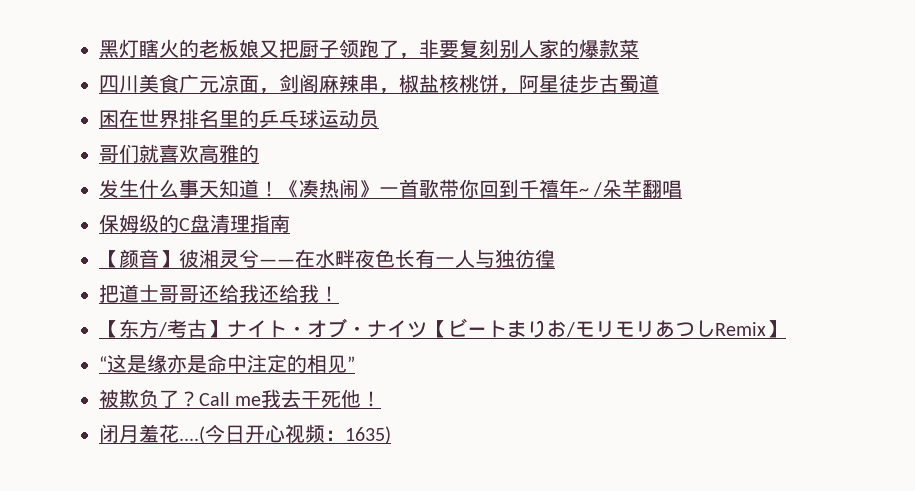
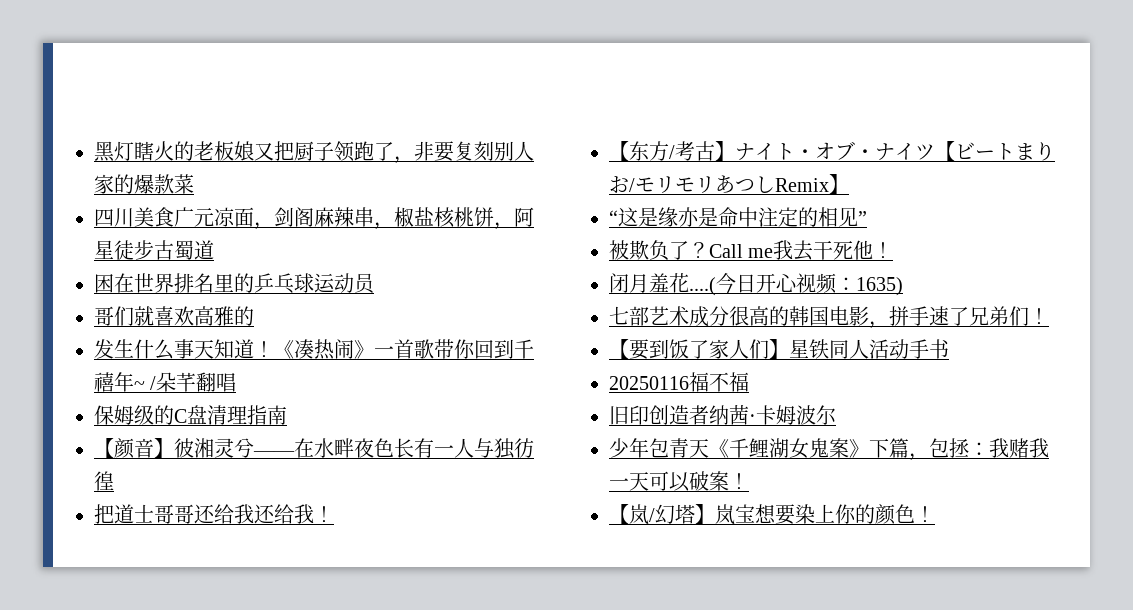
(391, 435) none -> [609,306,1049,329] [609,339,949,360] [609,372,749,392] [609,405,836,425] [609,438,1049,461] [609,471,749,492] [609,504,935,525] // 七部艺术成分很高的韩国电影，拼手速了兄弟们！ // 【要到饭了家人们】星铁同人活动手书 // 20250116福不福 // 旧印创造者纳茜·卡姆波尔 // 少年包青天《千鲤湖女鬼案》下篇，包拯：我赌我一天可以破案！ // 【岚/幻塔】岚宝想要染上你的颜色！

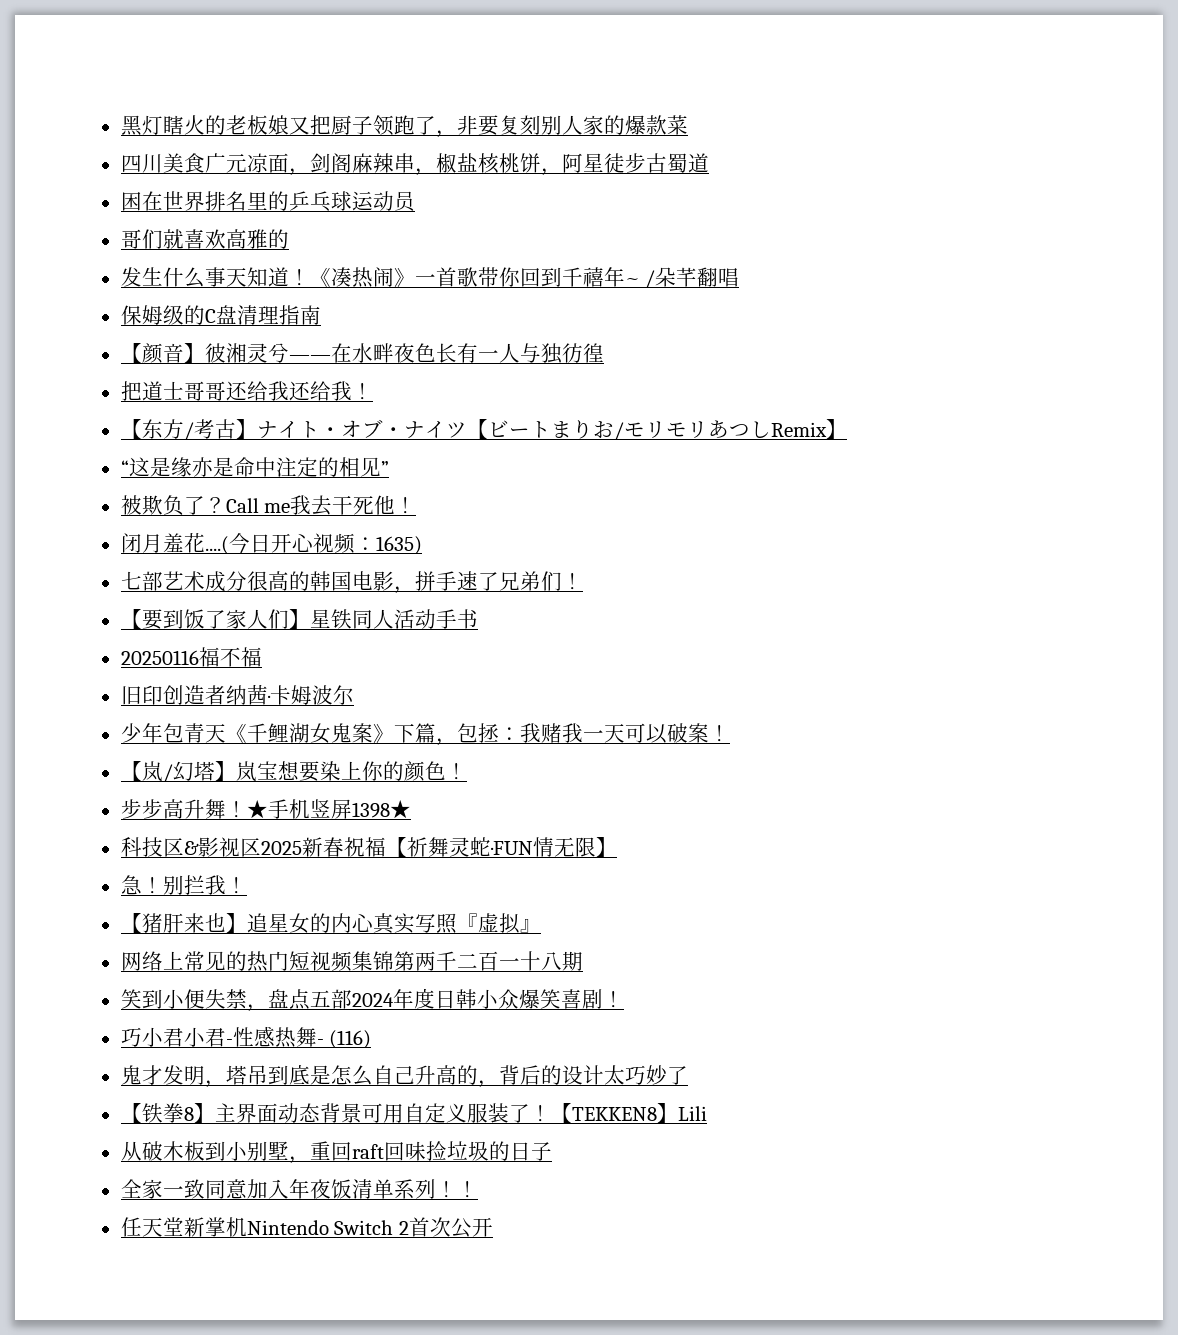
(935, 514) none -> [120,799,411,819] [120,837,617,857] [120,875,247,895] [120,913,541,934] [120,951,583,972] [120,988,624,1012] [120,1026,372,1049] [120,1065,688,1088] [120,1103,707,1123] [120,1141,552,1164] [120,1179,478,1199] [120,1217,493,1238] // 步步高升舞！★手机竖屏1398★ // 科技区&影视区2025新春祝福【祈舞灵蛇·FUN情无限】 // 急！别拦我！ // 【猪肝来也】追星女的内心真实写照『虚拟』 // 网络上常见的热门短视频集锦第两千二百一十八期 // 笑到小便失禁，盘点五部2024年度日韩小众爆笑喜剧！ // 巧小君小君-性感热舞- (116) // 鬼才发明，塔吊到底是怎么自己升高的，背后的设计太巧妙了 // 【铁拳8】主界面动态背景可用自定义服装了！【TEKKEN8】Lili // 从破木板到小别墅，重回raft回味捡垃圾的日子 // 全家一致同意加入年夜饭清单系列！！ // 任天堂新掌机Nintendo Switch 2首次公开

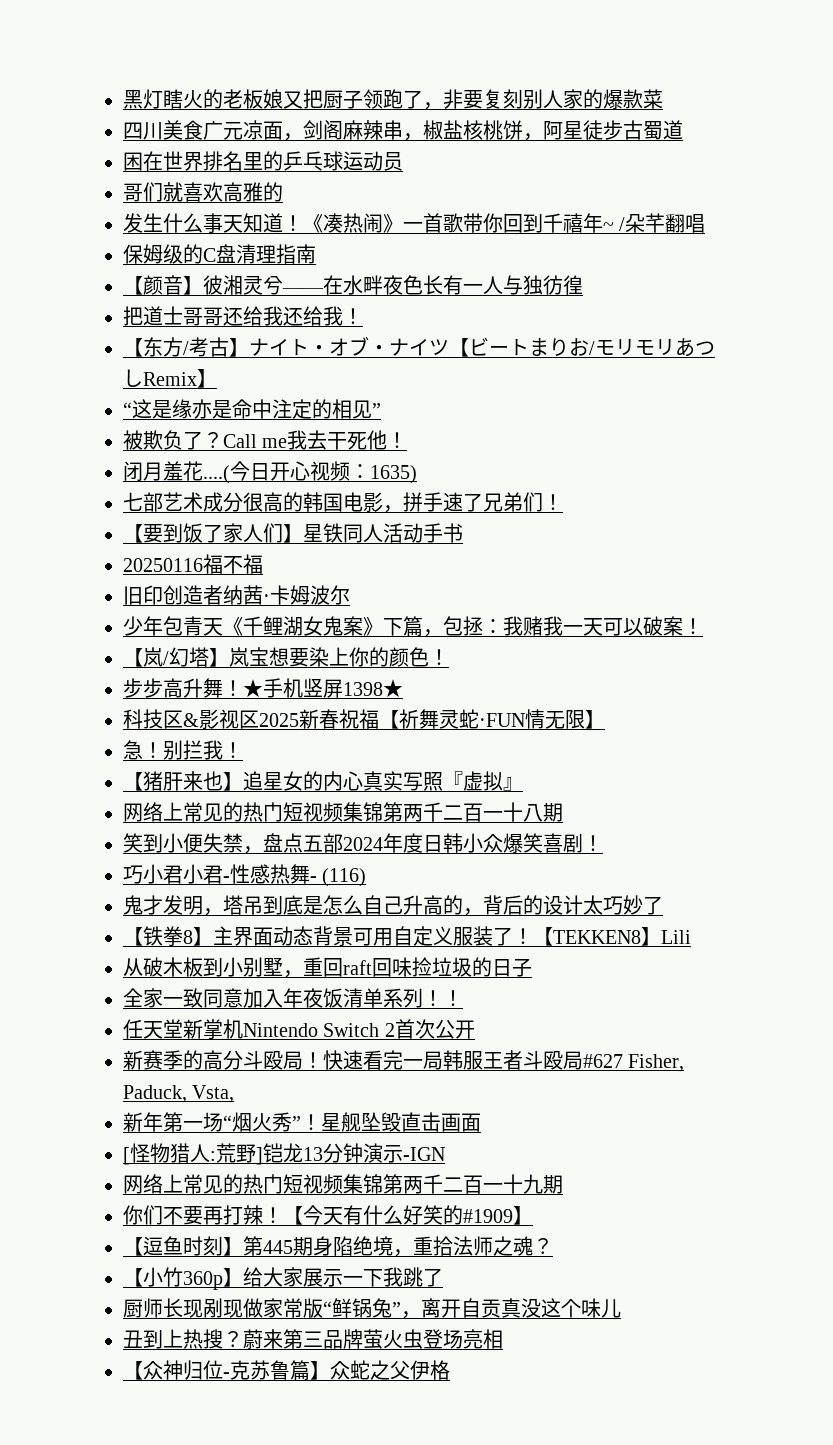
(493, 1227) none -> [123,1050,685,1072] [123,1085,235,1103] [123,1112,481,1132] [123,1143,445,1165] [123,1174,563,1194] [123,1205,533,1225] [123,1236,553,1257] [123,1267,443,1290] [123,1298,621,1319] [123,1329,503,1349] [123,1360,450,1381] // 新赛季的高分斗殴局！快速看完一局韩服王者斗殴局#627 Fisher, Paduck, Vsta, // 新年第一场“烟火秀”！星舰坠毁直击画面 // [怪物猎人:荒野]铠龙13分钟演示-IGN // 网络上常见的热门短视频集锦第两千二百一十九期 // 你们不要再打辣！【今天有什么好笑的#1909】 // 【逗鱼时刻】第445期身陷绝境，重拾法师之魂？ // 【小竹360p】给大家展示一下我跳了 // 厨师长现剐现做家常版“鲜锅兔”，离开自贡真没这个味儿 // 丑到上热搜？蔚来第三品牌萤火虫登场亮相 // 【众神归位-克苏鲁篇】众蛇之父伊格

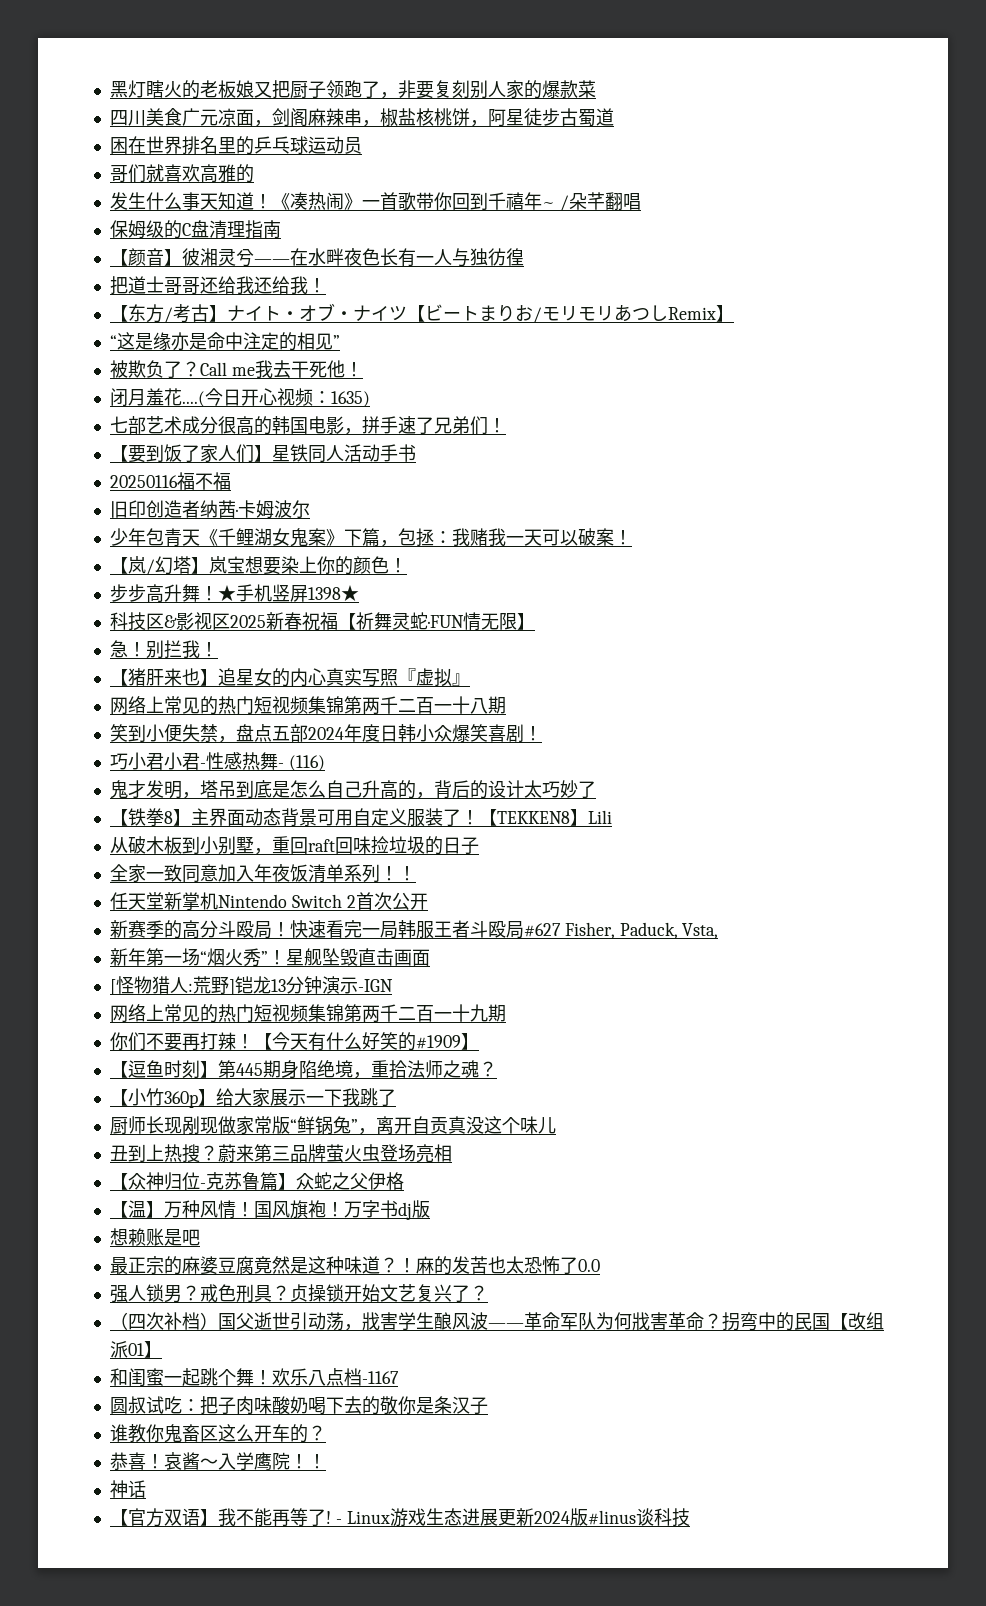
(450, 1370) none -> [109,1200,430,1220] [109,1228,200,1246] [109,1256,600,1275] [109,1284,488,1303] [109,1312,884,1331] [109,1341,162,1358] [109,1368,399,1386] [109,1396,488,1415] [109,1424,326,1443] [109,1452,326,1470] [109,1480,146,1498] [109,1508,690,1527] // 【温】万种风情！国风旗袍！万字书dj版 // 想赖账是吧 // 最正宗的麻婆豆腐竟然是这种味道？！麻的发苦也太恐怖了0.0 // 强人锁男？戒色刑具？贞操锁开始文艺复兴了？ // （四次补档）国父逝世引动荡，戕害学生酿风波——革命军队为何戕害革命？拐弯中的民国【改组派01】 // 和闺蜜一起跳个舞！欢乐八点档-1167 // 圆叔试吃：把子肉味酸奶喝下去的敬你是条汉子 // 谁教你鬼畜区这么开车的？ // 恭喜！哀酱～入学鹰院！！ // 神话 // 【官方双语】我不能再等了! - Linux游戏生态进展更新2024版#linus谈科技

